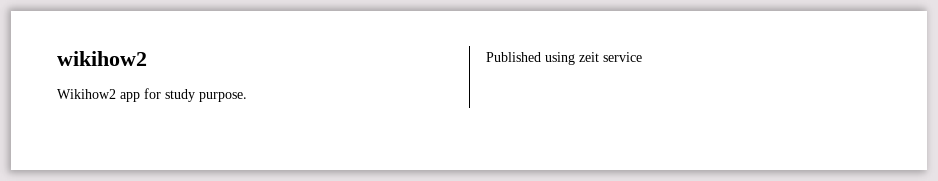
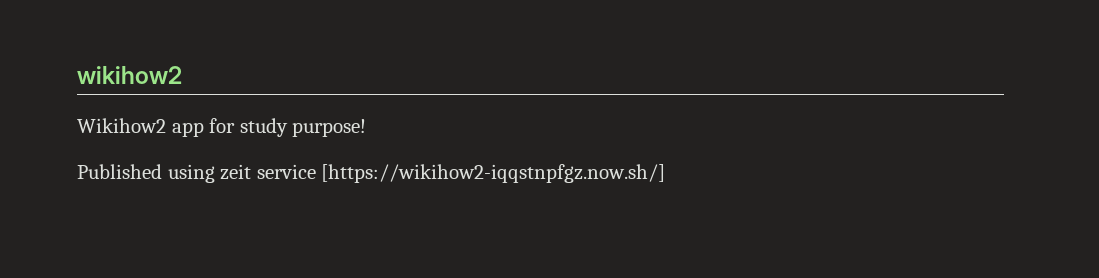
[199,92,247,102] purpose. -> [292,119,367,137] purpose!
(642, 57) none -> [321,164,666,183] [https://wikihow2-iqqstnpfgz.now.sh/]

